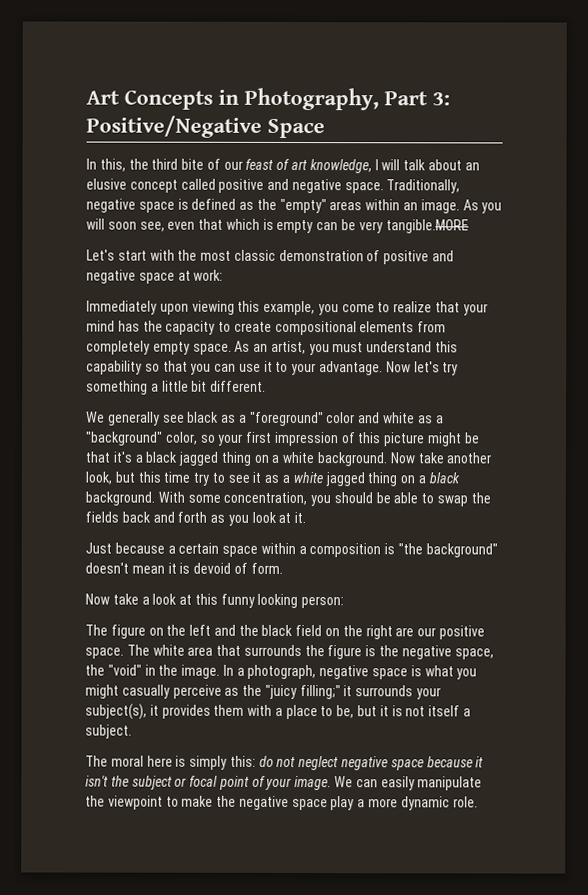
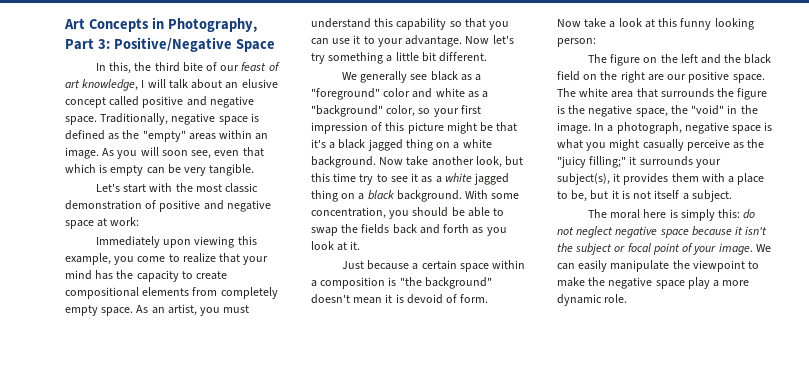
[385,219,469,234] tangible.MORE -> [209,164,255,176] tangible.

